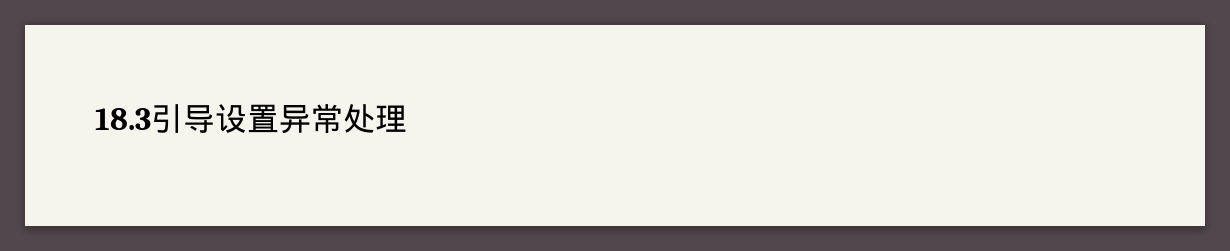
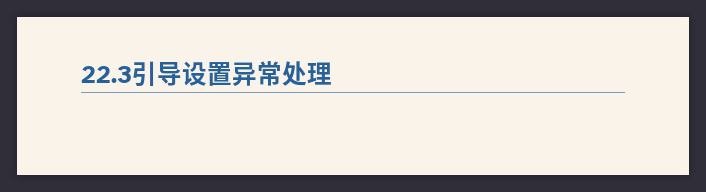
[95,108,151,130] 18.3 -> [81,66,132,83] 22.3

